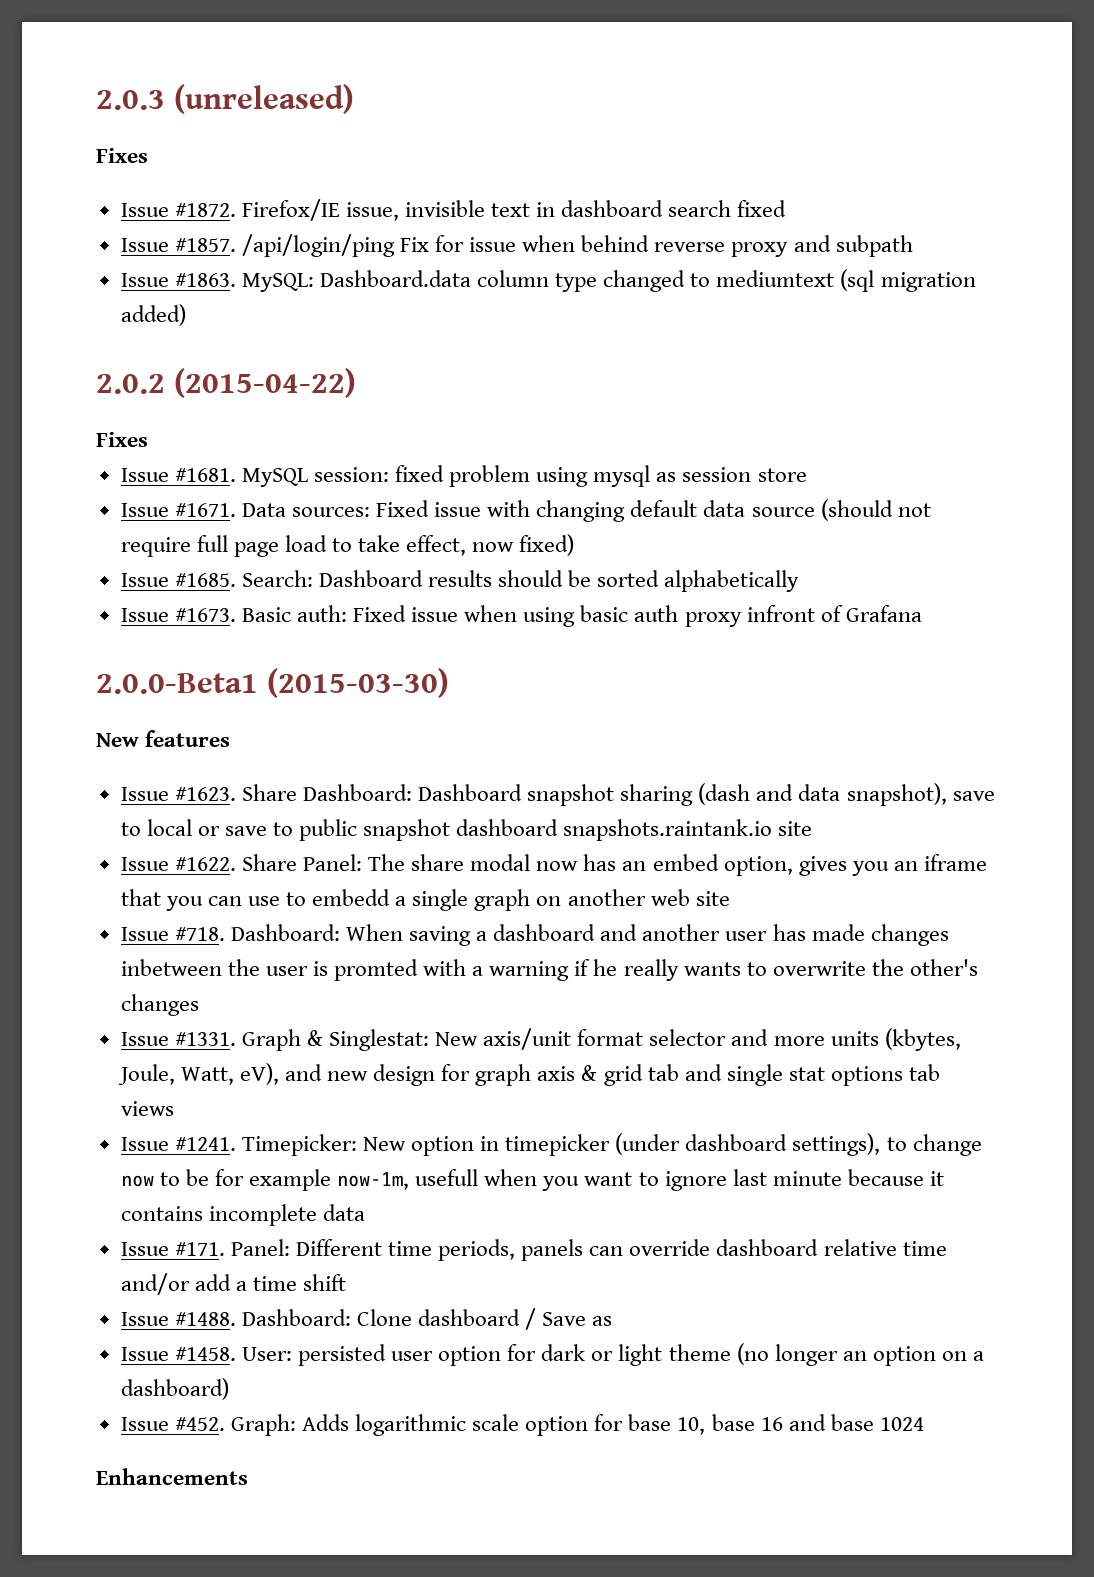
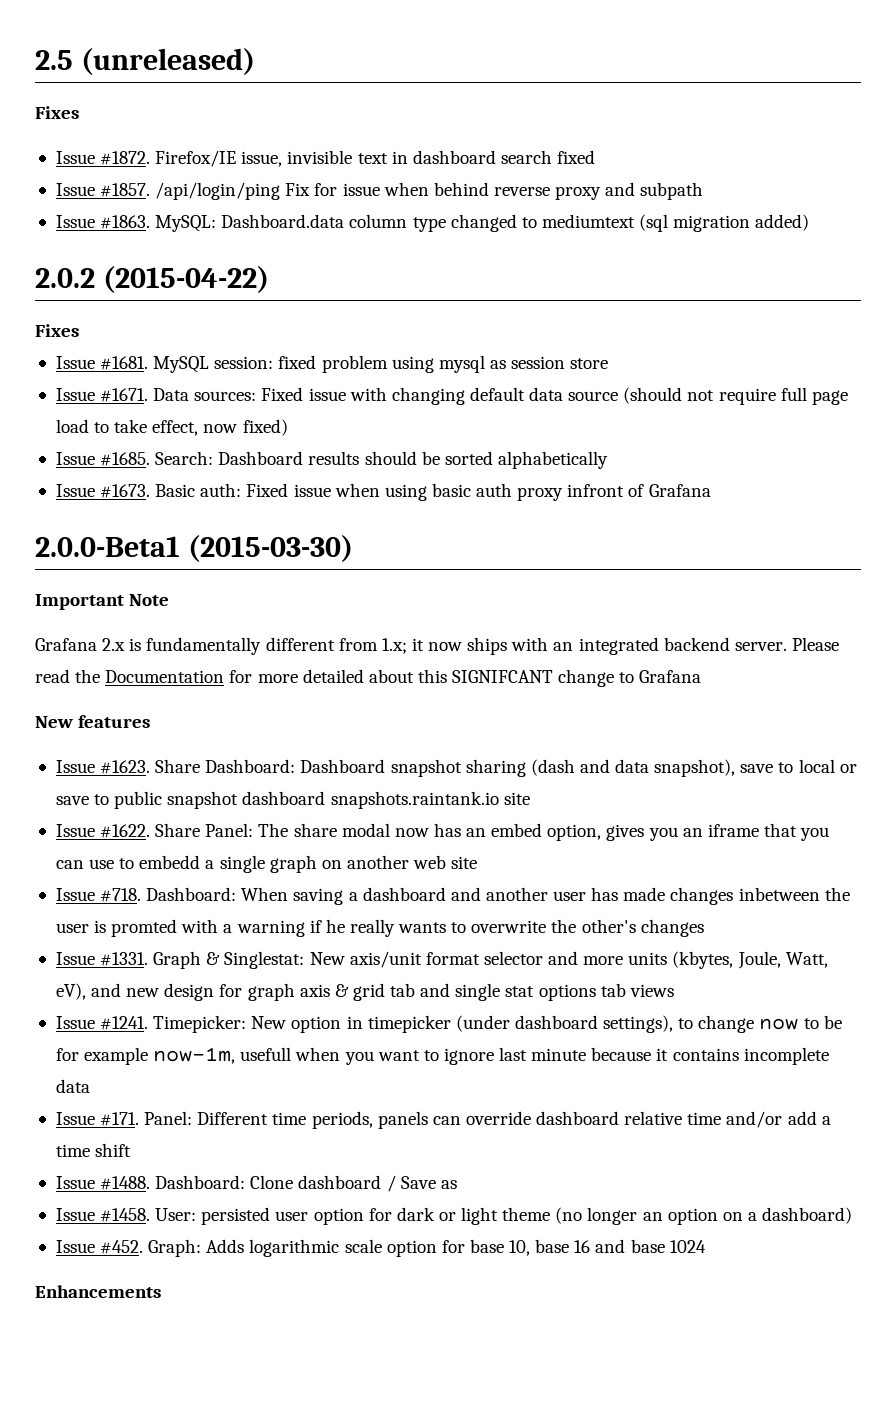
[96,90,165,110] 2.0.3 -> [35,50,73,70] 2.5
(449, 683) none -> [35,594,170,610] [35,637,839,655] [35,669,702,687] // Important Note // Grafana 2.x is fundamentally different from 1.x; it now ships with an integrated backend server. Please read the Documentation for more detailed about this SIGNIFCANT change to Grafana

